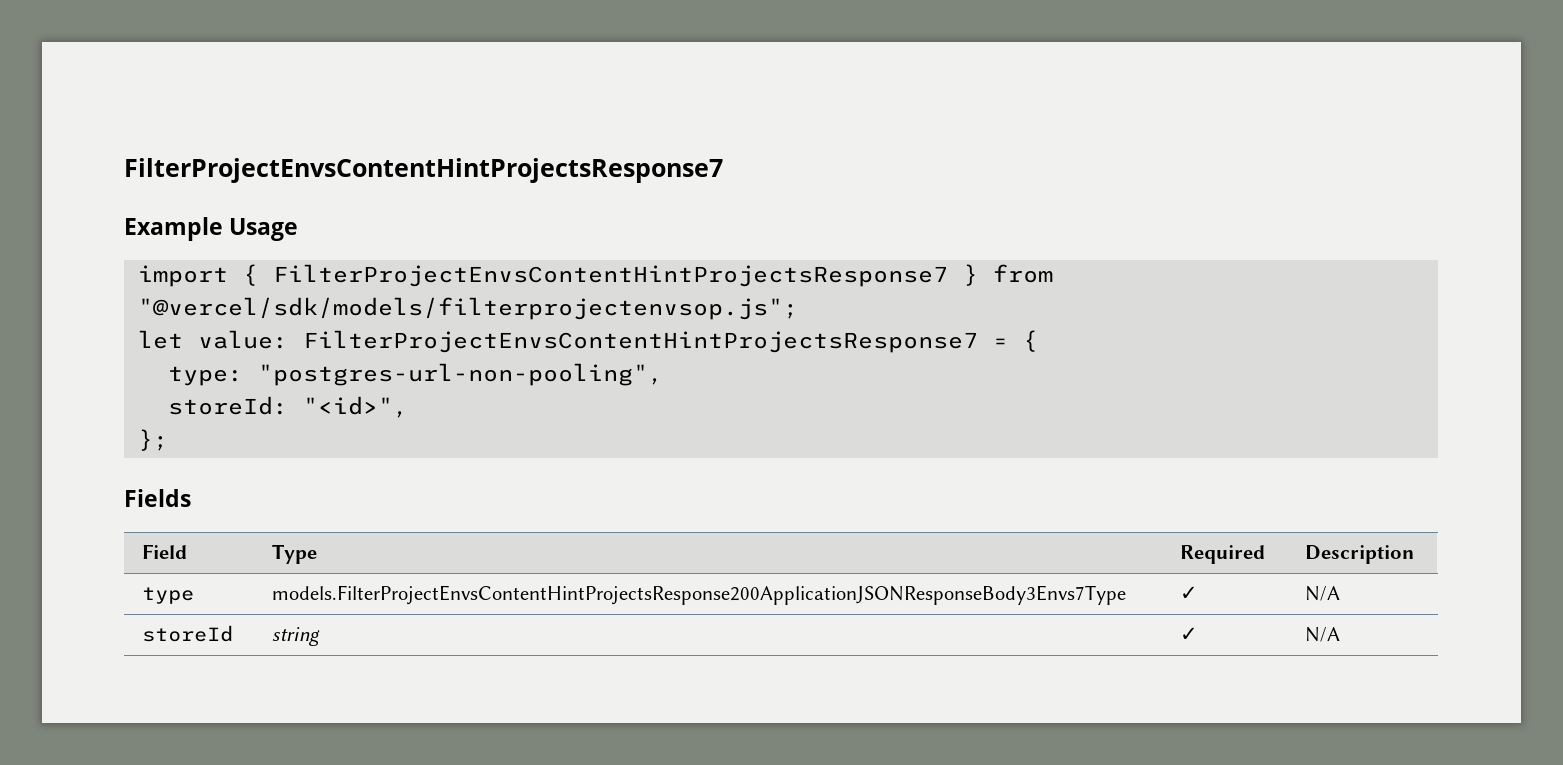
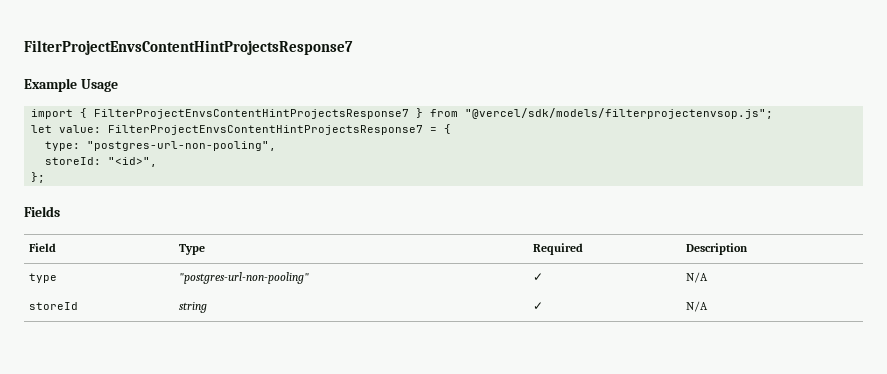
[272,585,1127,605] models.FilterProjectEnvsContentHintProjectsResponse200ApplicationJSONResponseBody3Envs7Type -> [179,272,310,284] "postgres-url-non-pooling"

